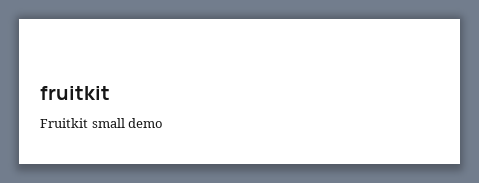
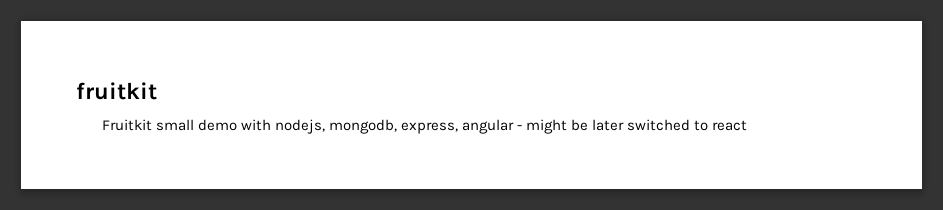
(164, 123) none -> [240,119,748,134] with nodejs, mongodb, express, angular - might be later switched to react

